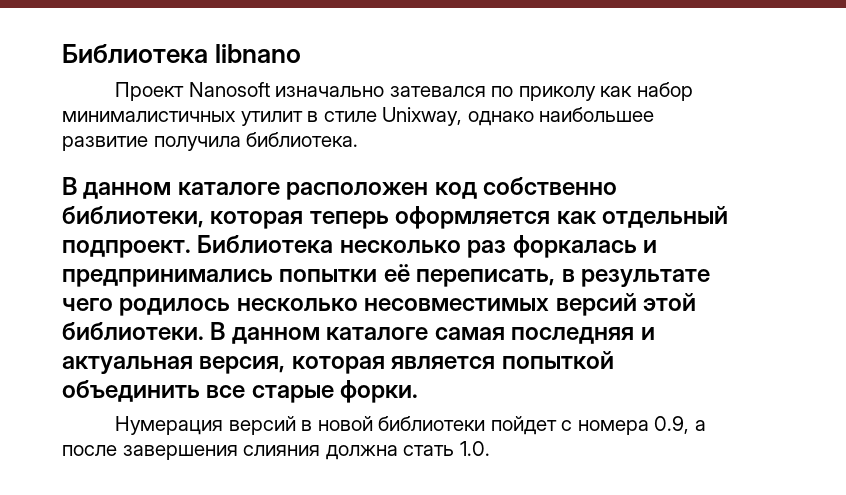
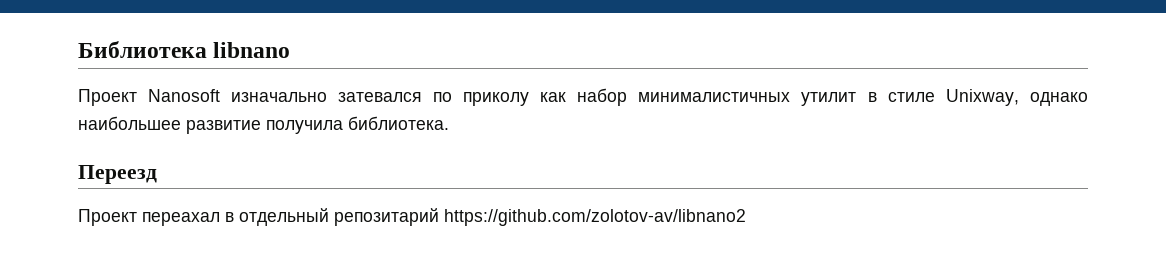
[62,177,618,200] [62,206,729,229] [62,235,658,258] [62,264,711,287] [62,293,697,316] [62,322,655,344] [62,351,614,374] [62,380,419,403] [115,416,706,435] [62,441,490,460] В данном каталоге расположен код собственно библиотеки, которая теперь оформляется как отдельный подпроект. Библиотека несколько раз форкалась и предпринимались попытки её переписать, в результате чего родилось несколько несовместимых версий этой библиотеки. В данном каталоге самая последняя и актуальная версия, которая является попыткой объединить все старые форки. // Нумерация версий в новой библиотеки пойдет с номера 0.9, а после завершения слияния должна стать 1.0. -> [78,165,157,184] [78,208,746,226] Переезд // Проект переахал в отдельный репозитарий https://github.com/zolotov-av/libnano2

